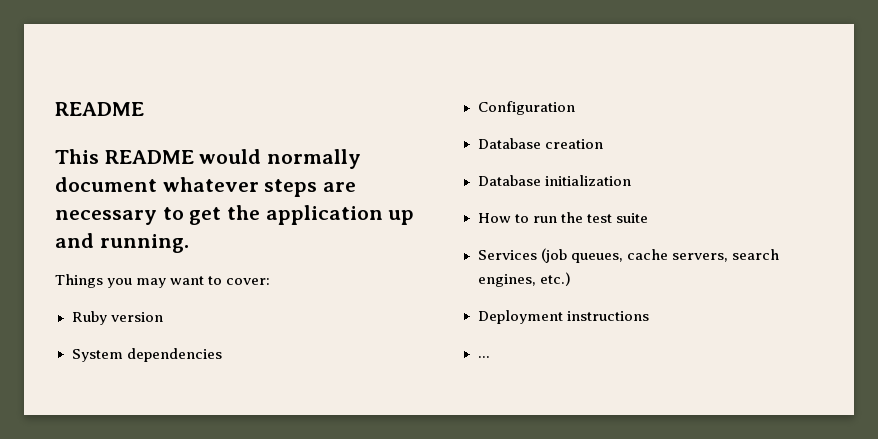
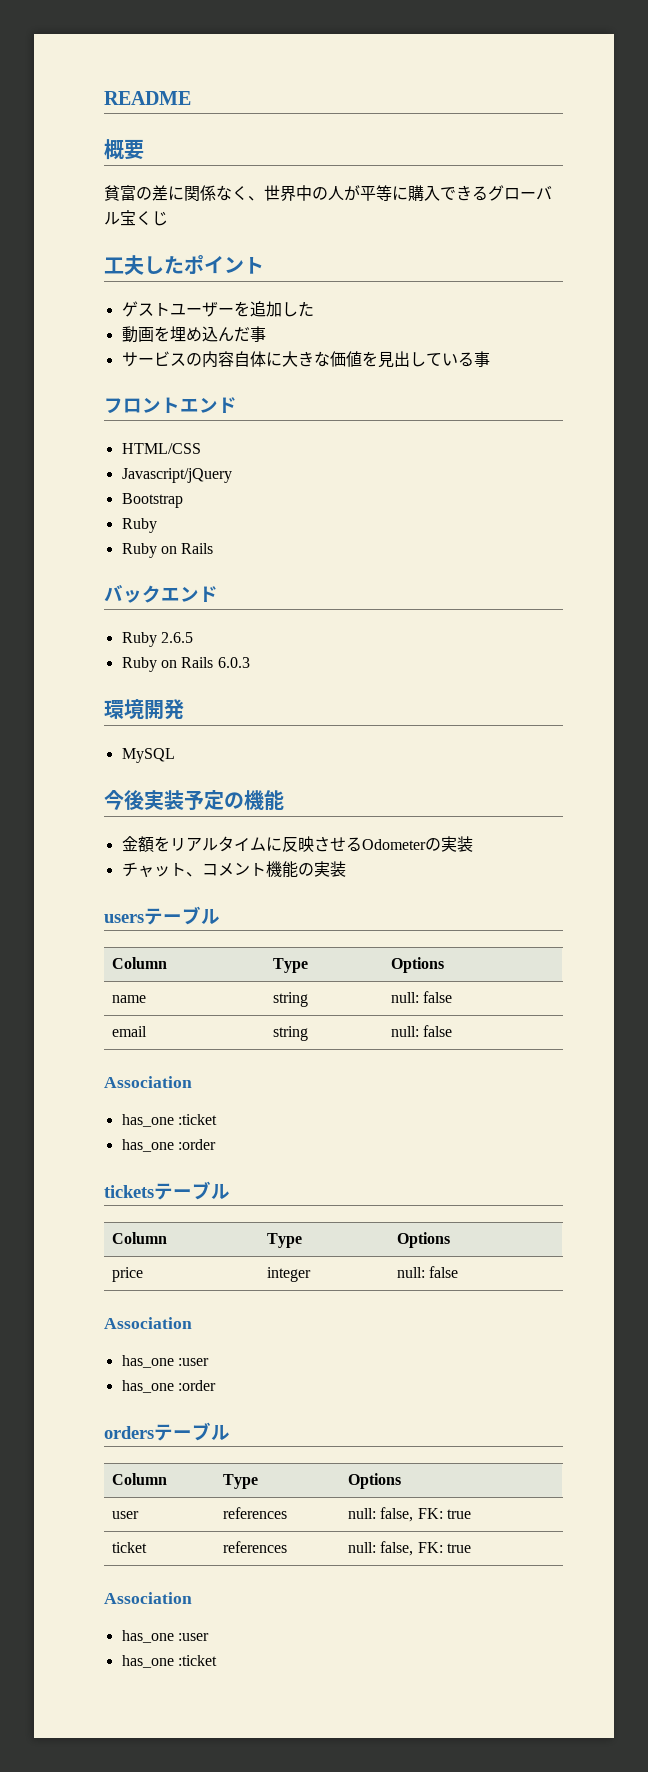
[55,149,362,169] [55,177,357,197] [55,205,415,225] [55,233,189,253] [55,274,271,288] [71,311,163,325] [71,348,222,362] [477,101,575,115] [477,138,603,149] [477,175,631,186] [477,212,648,223] [477,248,779,263] [477,272,571,287] [477,310,649,324] [477,356,490,358] This README would normally document whatever steps are necessary to get the application up and running. // Things you may want to cover: // Ruby version // System dependencies // Configuration // Database creation // Database initialization // How to run the test suite // Services (job queues, cache servers, search engines, etc.) // Deployment instructions // ... -> [104,139,144,160] [104,185,552,201] [104,210,168,226] [104,255,264,275] [121,301,314,317] [121,326,266,343] [121,351,490,368] [104,397,237,414] [121,443,201,454] [121,468,232,483] [121,493,183,508] [121,518,157,533] [121,543,214,558] [104,585,218,603] [121,632,193,647] [121,657,250,672] [104,699,184,720] [121,748,175,763] [104,790,284,810] [121,836,473,852] [121,861,346,878] [104,906,220,925] [112,957,168,969] [273,958,309,973] [391,957,445,973] [112,995,147,1003] [273,992,309,1007] [391,991,453,1003] [112,1026,148,1037] [273,1026,309,1041] [391,1025,453,1037] [104,1076,192,1088] [121,1114,217,1127] [121,1139,216,1152] [104,1181,230,1200] [112,1232,168,1244] [267,1233,303,1248] [397,1232,451,1248] [112,1267,144,1282] [267,1267,312,1282] [397,1266,459,1278] [104,1317,192,1329] [121,1355,209,1368] [121,1380,216,1393] [104,1422,230,1441] [112,1473,168,1485] [223,1474,259,1489] [348,1473,402,1489] [112,1511,140,1519] [223,1507,288,1519] [348,1507,472,1522] [112,1542,148,1553] [223,1541,288,1553] [348,1541,472,1556] [104,1592,192,1604] [121,1630,209,1643] [121,1655,217,1668] 概要 // 貧富の差に関係なく、世界中の人が平等に購入できるグローバル宝くじ // 工夫したポイント // ゲストユーザーを追加した // 動画を埋め込んだ事 // サービスの内容自体に大きな価値を見出している事 // フロントエンド // HTML/CSS // Javascript/jQuery // Bootstrap // Ruby // Ruby on Rails // バックエンド // Ruby 2.6.5 // Ruby on Rails 6.0.3 // 環境開発 // MySQL // 今後実装予定の機能 // 金額をリアルタイムに反映させるOdometerの実装 // チャット、コメント機能の実装 // usersテーブル // Column | Type | Options // name | string | null: false // email | string | null: false // Association // has_one :ticket // has_one :order // ticketsテーブル // Column | Type | Options // price | integer | null: false // Association // has_one :user // has_one :order // ordersテーブル // Column | Type | Options // user | references | null: false, FK: true // ticket | references | null: false, FK: true // Association // has_one :user // has_one :ticket

